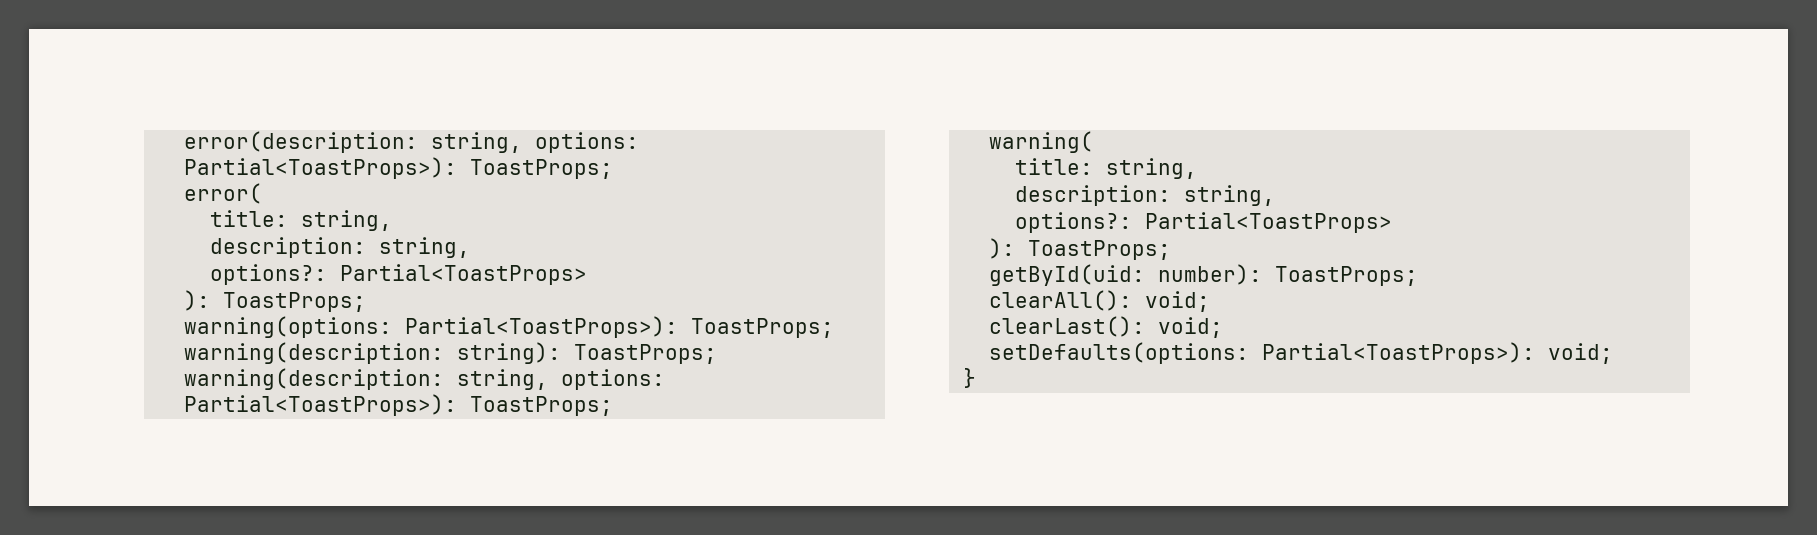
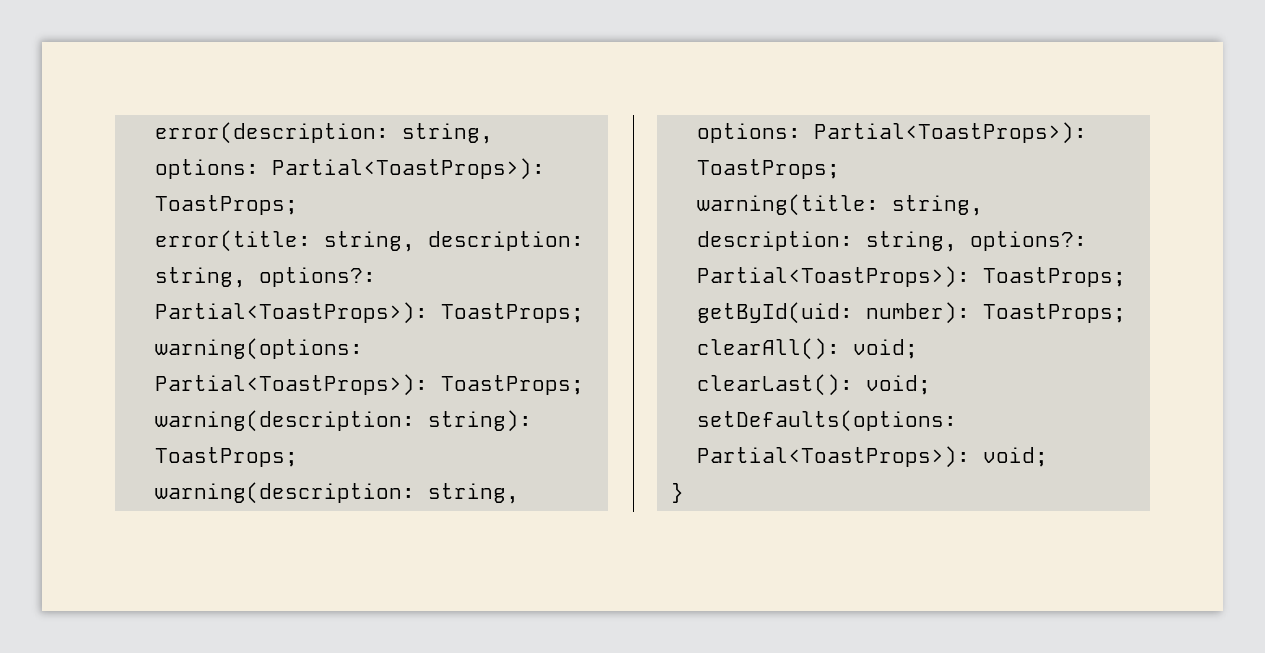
[183,183,262,204] [209,210,392,231] [209,237,470,258] [209,264,587,285] [183,290,210,311] error( // title: string, // description: string, // options?: Partial<ToastProps> // ): -> [154,230,584,252] [154,267,376,288] [154,302,428,324] error(title: string, description: string, options?: Partial<ToastProps>):
[988,131,1093,153] [1014,158,1197,179] [1014,185,1275,206] [1014,212,1392,233] [988,238,1015,259] warning( // title: string, // description: string, // options?: Partial<ToastProps> // ): -> [696,194,983,216] [696,231,1087,252] [696,266,970,288] warning(title: string, description: string, options?: Partial<ToastProps>):

